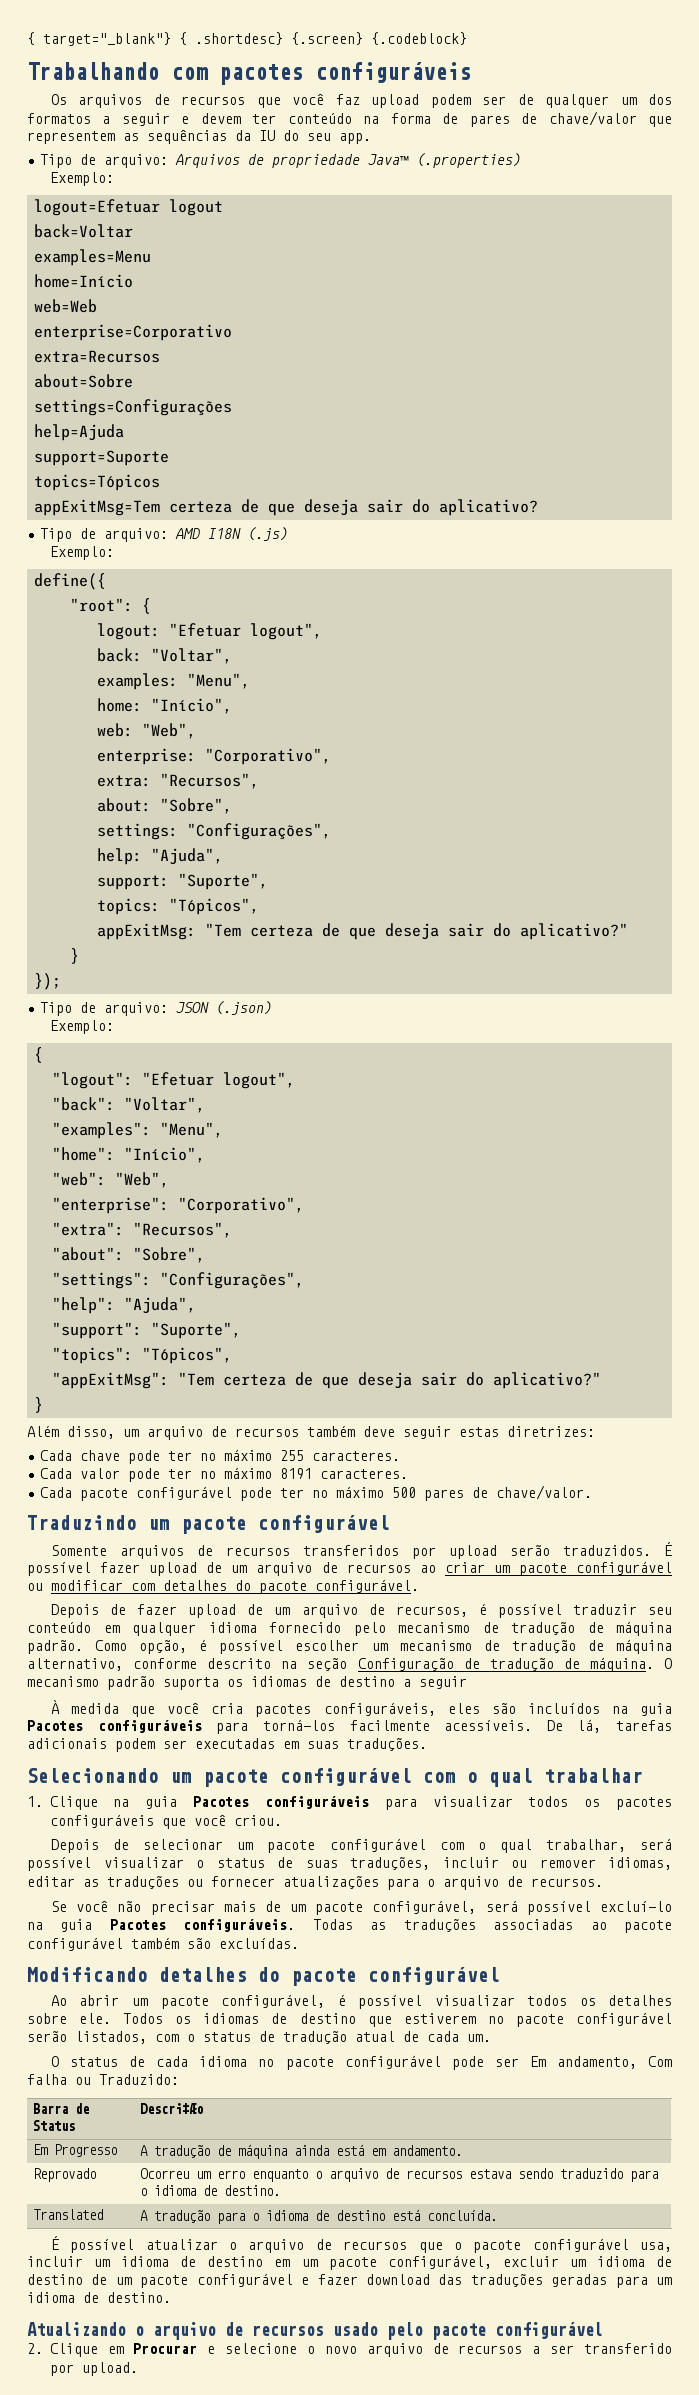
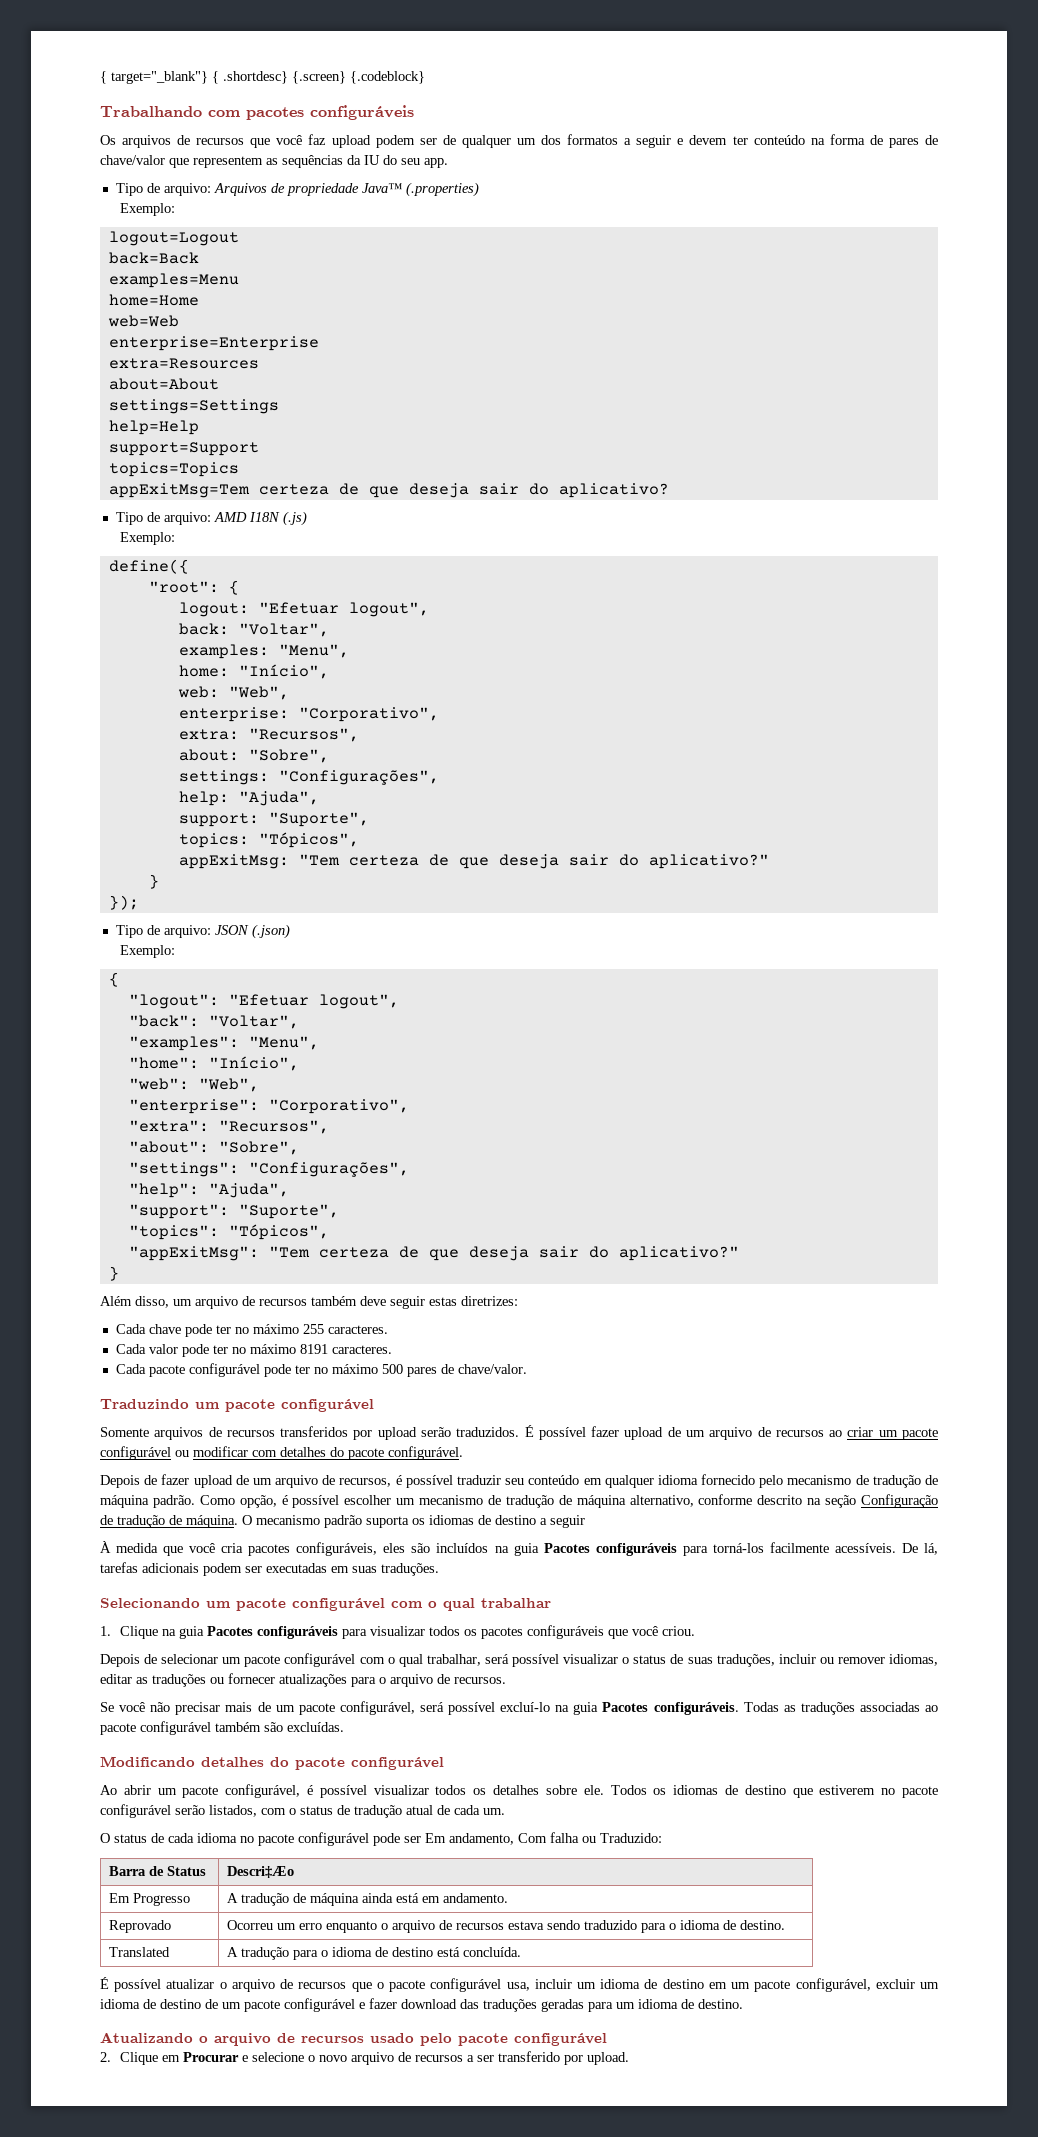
[34,199,224,216] [34,224,134,238] logout=Efetuar logout // back=Voltar -> [108,231,239,246] [108,252,199,264] logout=Logout // back=Back
[34,274,134,288] home=Início -> [108,294,199,306] home=Home
[34,324,233,341] [34,350,161,363] [34,374,134,388] [34,399,233,416] [34,424,125,441] [34,450,170,466] [34,474,161,491] enterprise=Corporativo // extra=Recursos // about=Sobre // settings=Configurações // help=Ajuda // support=Suporte // topics=Tópicos -> [108,336,319,351] [108,358,259,369] [108,378,219,390] [108,399,279,414] [108,420,199,435] [108,442,259,456] [108,462,239,477] enterprise=Enterprise // extra=Resources // about=About // settings=Settings // help=Help // support=Support // topics=Topics

